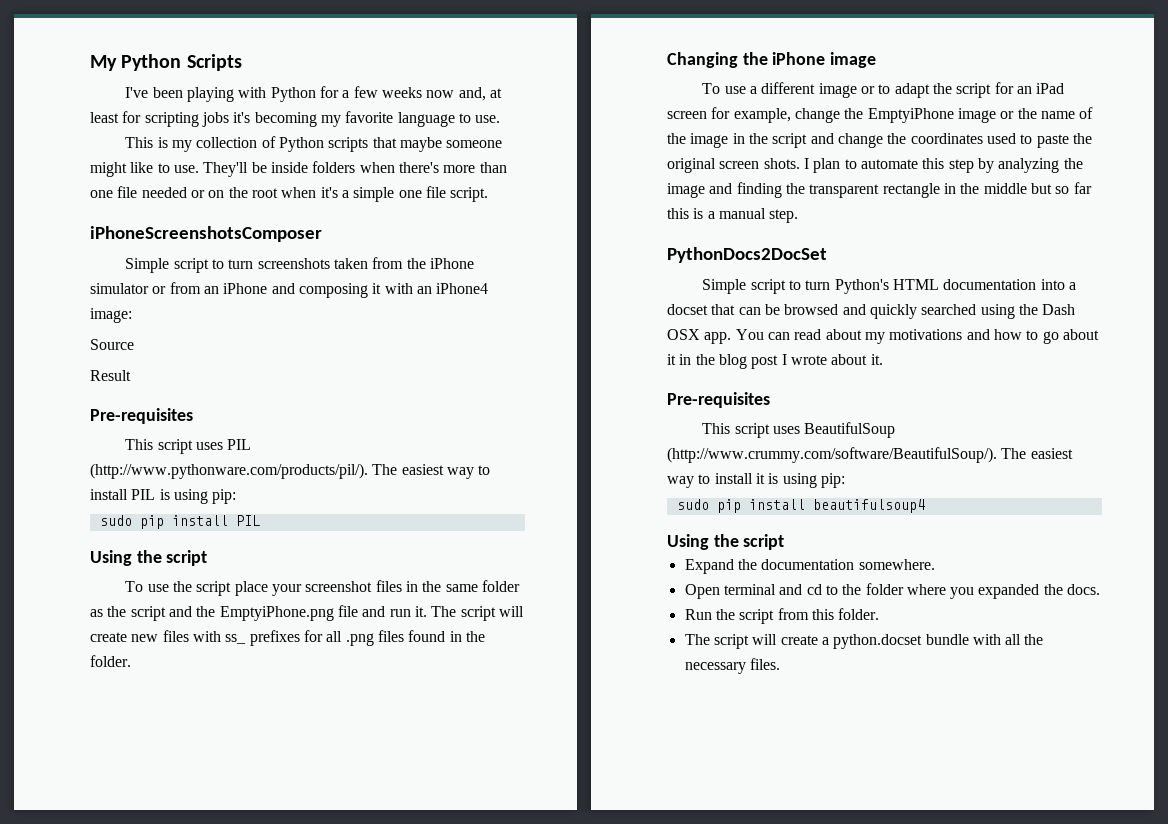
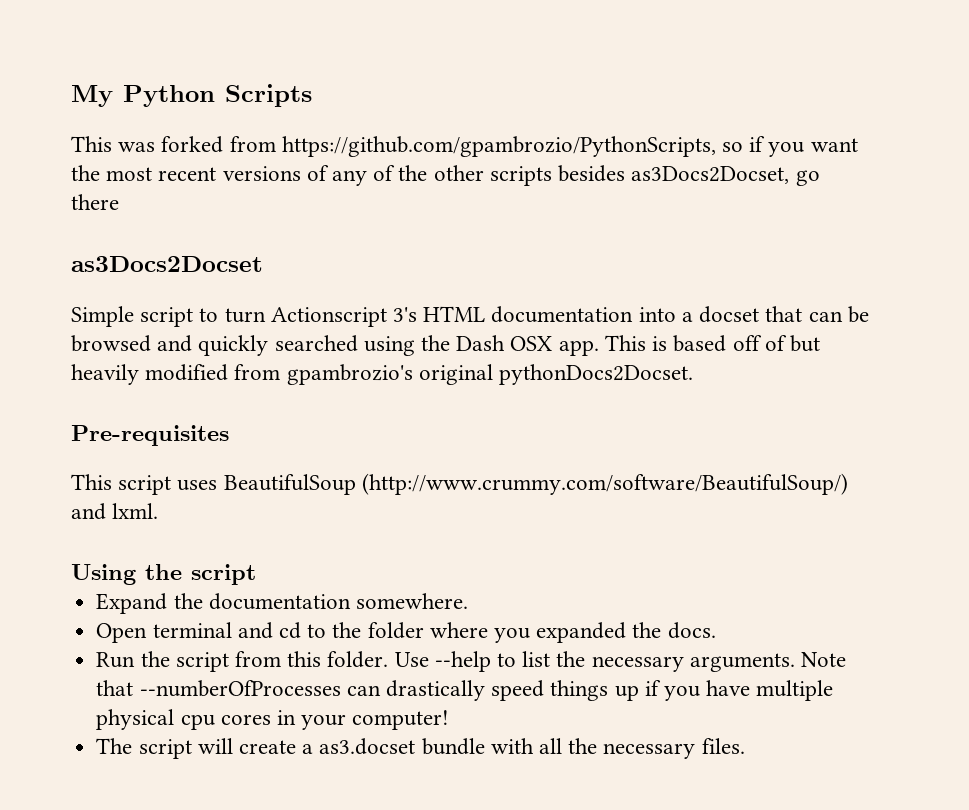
[125,86,502,102] [90,111,501,127] [125,136,503,152] [90,161,507,177] [90,186,489,202] [90,226,322,242] [125,257,474,273] [90,282,489,298] [90,308,132,323] [90,339,134,350] [90,370,131,381] [90,408,193,424] [125,439,252,454] [90,463,491,479] [90,489,237,504] [99,515,260,529] [90,550,208,566] [125,580,520,596] [90,605,524,621] [90,630,485,646] [90,655,131,667] [667,52,877,68] [702,82,1065,98] [667,107,1094,123] [667,133,1092,148] [667,158,1083,173] [667,182,1092,198] [667,208,799,223] [667,247,827,263] [702,279,889,294] I've been playing with Python for a few weeks now and, at least for scripting jobs it's becoming my favorite language to use. // This is my collection of Python scripts that maybe someone might like to use. They'll be inside folders when there's more than one file needed or on the root when it's a simple one file script. // iPhoneScreenshotsComposer // Simple script to turn screenshots taken from the iPhone simulator or from an iPhone and composing it with an iPhone4 image: // Source // Result // Pre-requisites // This script uses PIL (http://www.pythonware.com/products/pil/). The easiest way to install PIL is using pip: // sudo pip install PIL // Using the script // To use the script place your screenshot files in the same folder as the script and the EmptyiPhone.png file and run it. The script will create new files with ss_ prefixes for all .png files found in the folder. // Changing the iPhone image // To use a different image or to adapt the script for an iPad screen for example, change the EmptyiPhone image or the name of the image in the script and change the coordinates used to paste the original screen shots. I plan to automate this step by analyzing the image and finding the transparent rectangle in the middle but so far this is a manual step. // PythonDocs2DocSet // Simple script to turn Python's -> [71,136,858,157] [71,165,820,186] [71,194,119,210] [71,256,263,272] [71,306,418,327] This was forked from https://github.com/gpambrozio/PythonScripts, so if you want the most recent versions of any of the other scripts besides as3Docs2Docset, go there // as3Docs2Docset // Simple script to turn Actionscript 3's
[735,329,1099,344] [667,354,883,369] You can read about my motivations and how to go about it in the blog post I wrote about it. -> [604,335,820,352] [71,364,694,385] This is based off of but heavily modified from gpambrozio's original pythonDocs2Docset.
[667,447,1073,463] [667,473,845,488] [676,499,925,513] (http://www.crummy.com/software/BeautifulSoup/). The easiest way to install it is using pip: // sudo pip install beautifulsoup4 -> [361,473,848,495] [71,503,159,520] (http://www.crummy.com/software/BeautifulSoup/) and lxml.
(880, 614) none -> [394,651,847,672] [96,680,834,701] [96,709,450,730] Use --help to list the necessary arguments. Note that --numberOfProcesses can drastically speed things up if you have multiple physical cpu cores in your computer!
[833,634,923,649] python.docset -> [319,738,416,755] as3.docset

